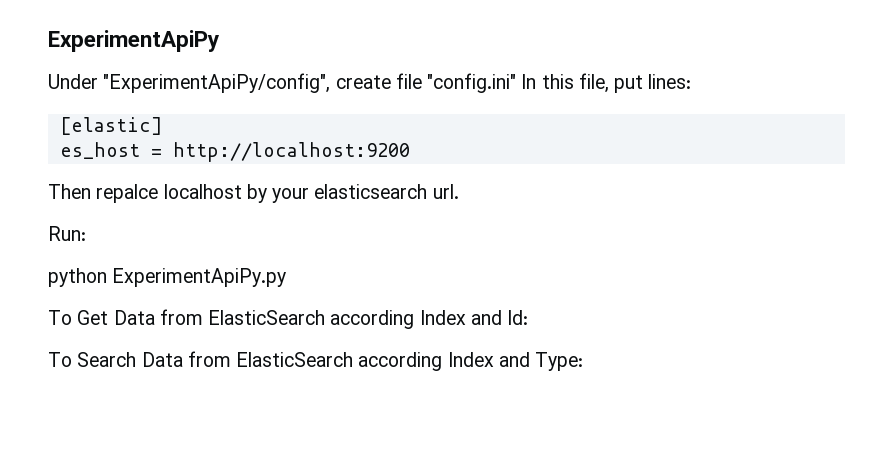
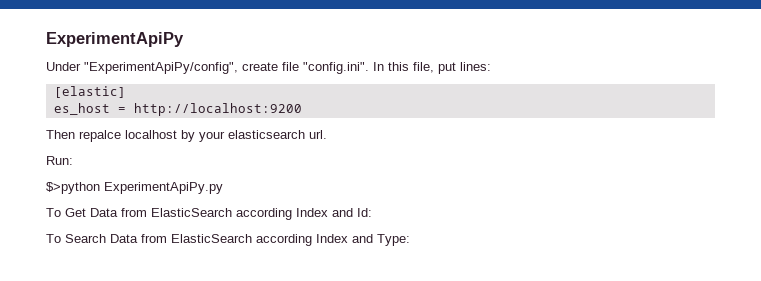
[427,73,517,93] "config.ini" -> [303,62,369,74] "config.ini".
[48,268,107,287] python -> [46,182,100,194] $>python

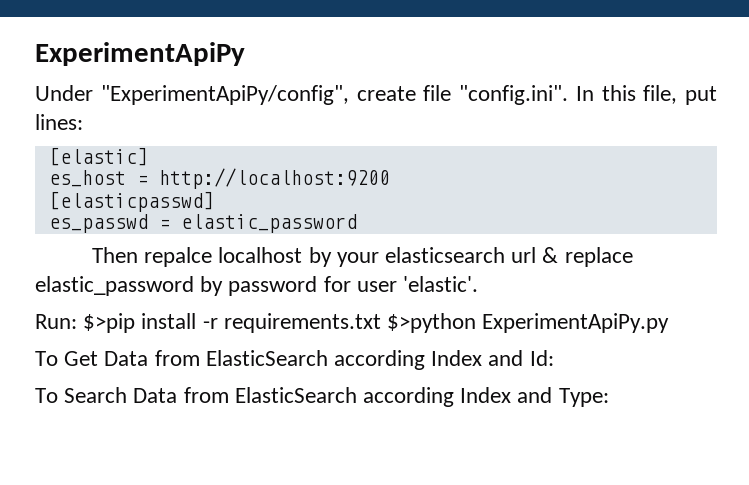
(302, 109) none -> [48,191,214,212] [48,214,357,233] // [elasticpasswd] // es_passwd = elastic_password
[309,130,327,139] [46,156,73,165] url. // Run: // -> [511,247,633,267] [35,276,479,296] [35,313,381,333] url & replace elastic_password by password for user 'elastic'. // Run: $>pip install -r requirements.txt

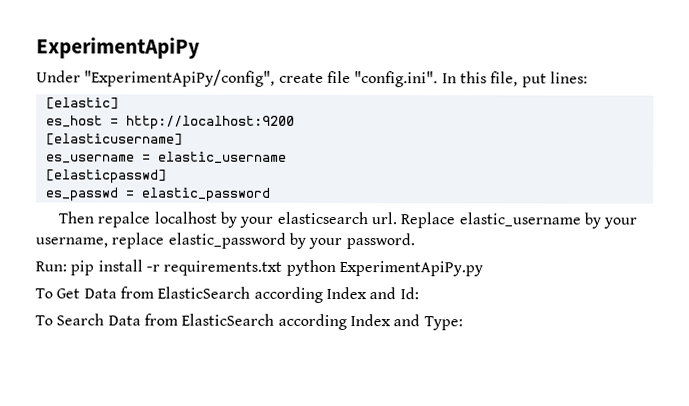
(390, 178) none -> [45,133,183,146] [45,151,287,164] // [elasticusername] // es_username = elastic_username
[511,247,633,267] [35,276,479,296] url & replace elastic_password by password for user 'elastic'. -> [371,212,638,229] [35,232,415,250] url. Replace elastic_username by your username, replace elastic_password by your password.
[83,313,136,333] $>pip -> [70,260,95,276] pip
[387,313,477,333] $>python -> [285,259,336,276] python

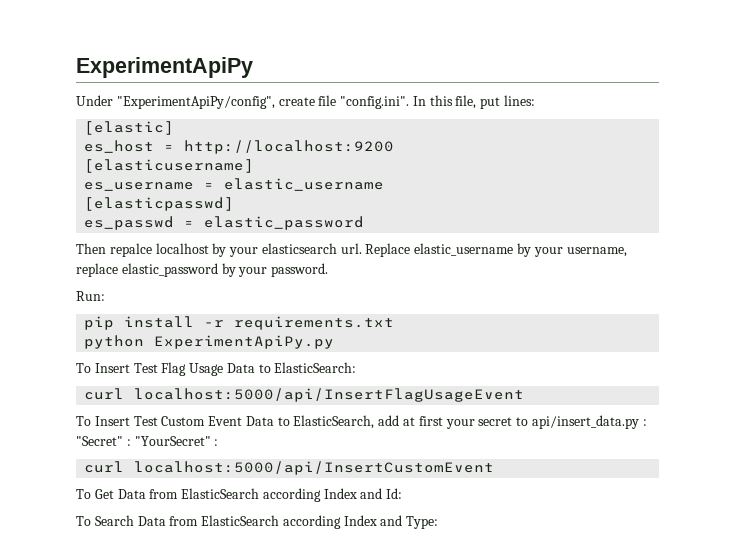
(67, 266) none -> (105, 296) //
(283, 268) none -> (395, 323) //
(483, 268) none -> [76,362,357,376] [84,388,525,402] [76,415,647,429] [76,436,219,446] [84,461,495,475] // To Insert Test Flag Usage Data to ElasticSearch: // curl localhost:5000/api/InsertFlagUsageEvent // To Insert Test Custom Event Data to ElasticSearch, add at first your secret to api/insert_data.py : "Secret" : "YourSecret" : // curl localhost:5000/api/InsertCustomEvent

